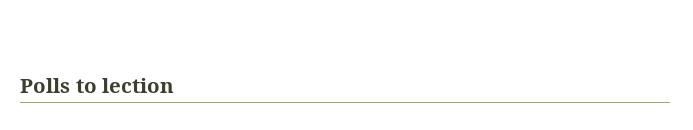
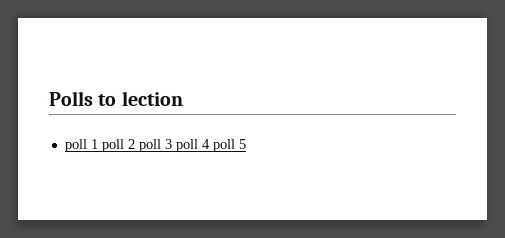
(175, 85) none -> [64,139,246,152] // poll 1 poll 2 poll 3 poll 4 poll 5

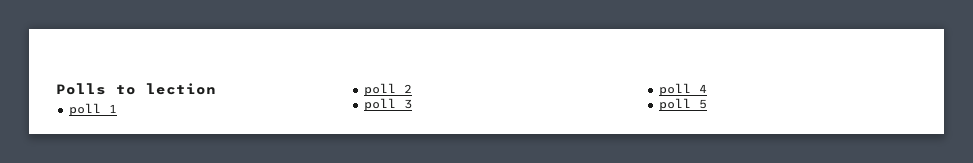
(98, 144) none -> (117, 108) //
(135, 144) none -> (412, 88) //
(172, 144) none -> (412, 104) //
(210, 144) none -> (707, 88) //

